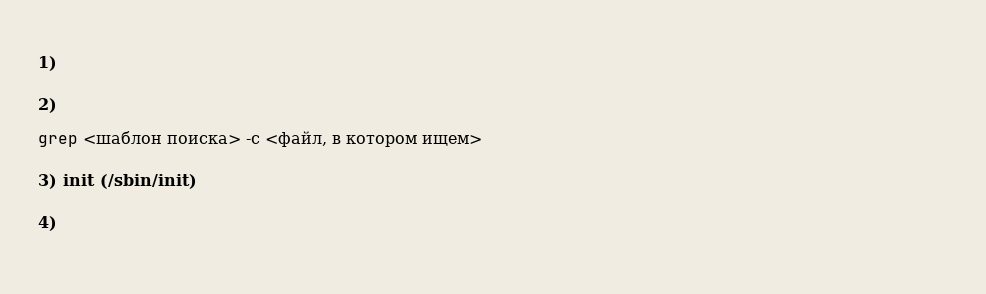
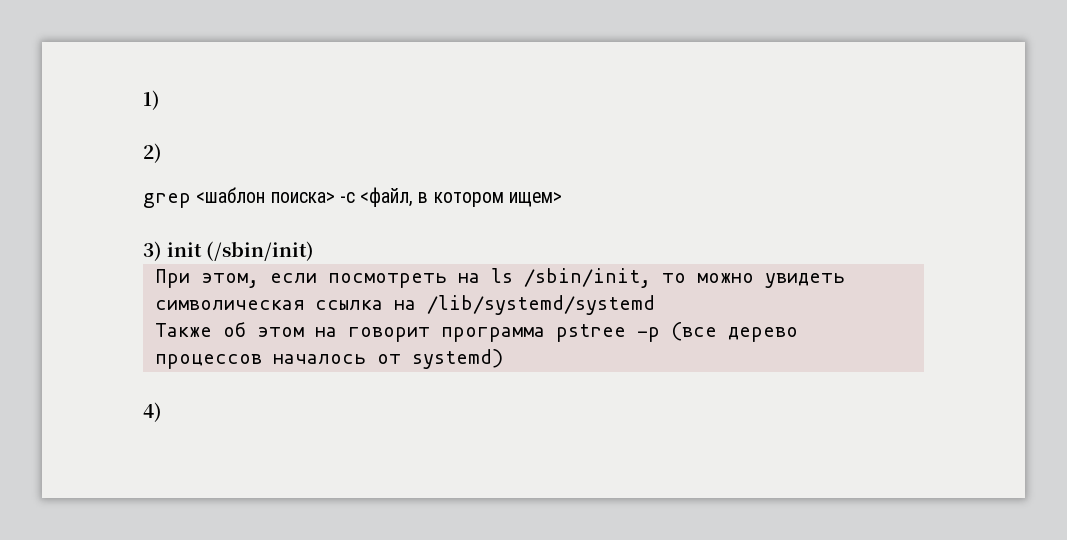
(197, 181) none -> [154,268,845,288] [154,295,655,315] [154,322,798,342] [154,349,503,369] // При этом, если посмотреть на ls /sbin/init, то можно увидеть символическая ссылка на /lib/systemd/systemd // Также об этом на говорит программа pstree -p (все дерево процессов началось от systemd)

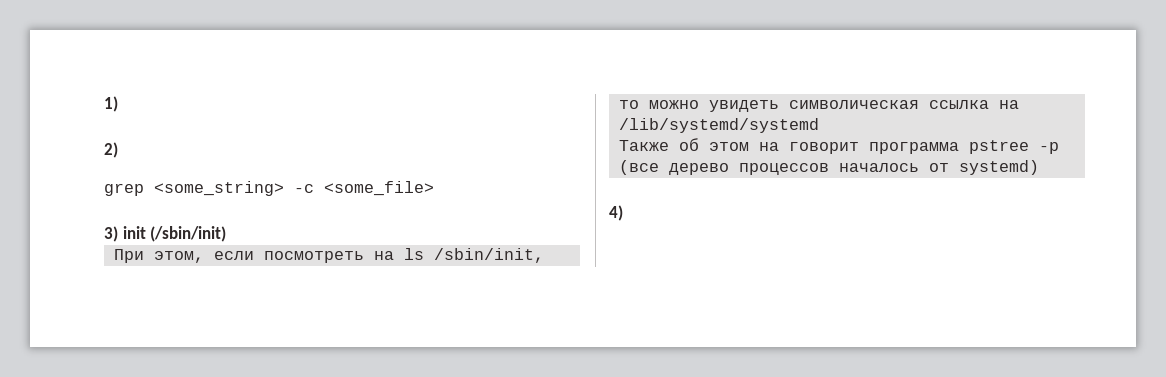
[196,187,562,207] <шаблон поиска> -c <файл, в котором ищем> -> [154,181,434,196] <some_string> -c <some_file>

